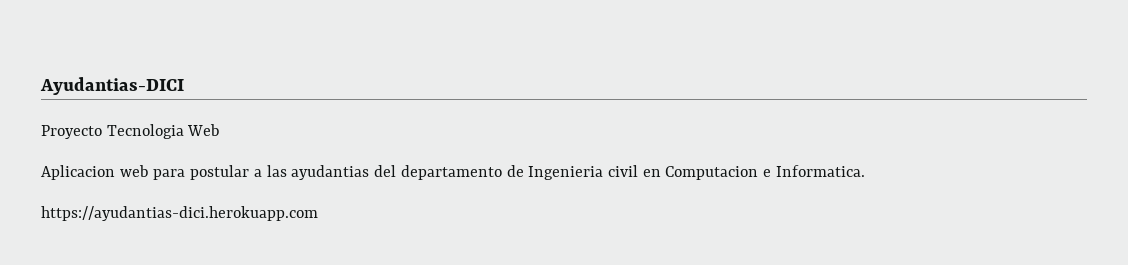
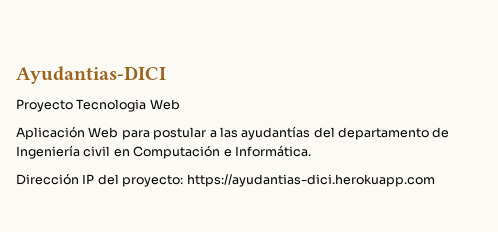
[41,165,149,180] Aplicacion web -> [16,126,119,140] Aplicación Web
[291,165,370,180] ayudantias -> [241,126,311,140] ayudantías
[528,166,604,180] Ingenieria -> [16,145,80,159] Ingeniería
[665,165,865,180] Computacion e Informatica. // -> [133,145,311,159] [16,173,184,187] Computación e Informática. // Dirección IP del proyecto:

